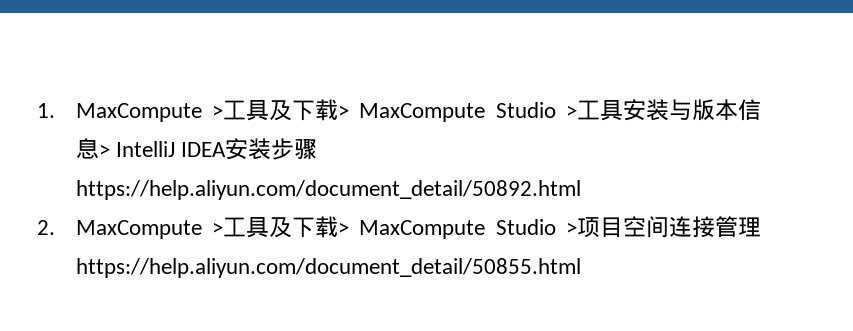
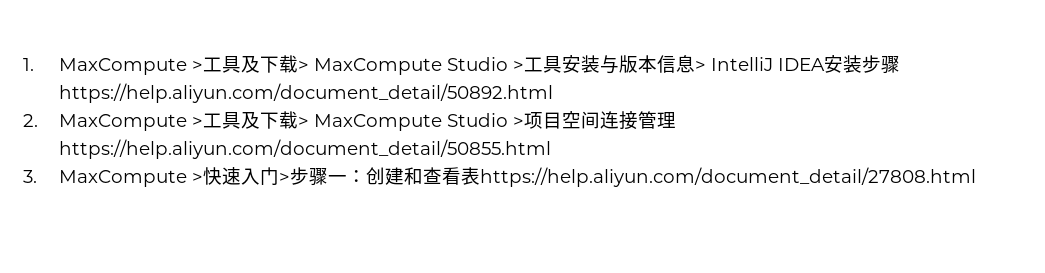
(581, 268) none -> [23,167,976,187] // 3. MaxCompute >快速入门>步骤一：创建和查看表https://help.aliyun.com/document_detail/27808.html

